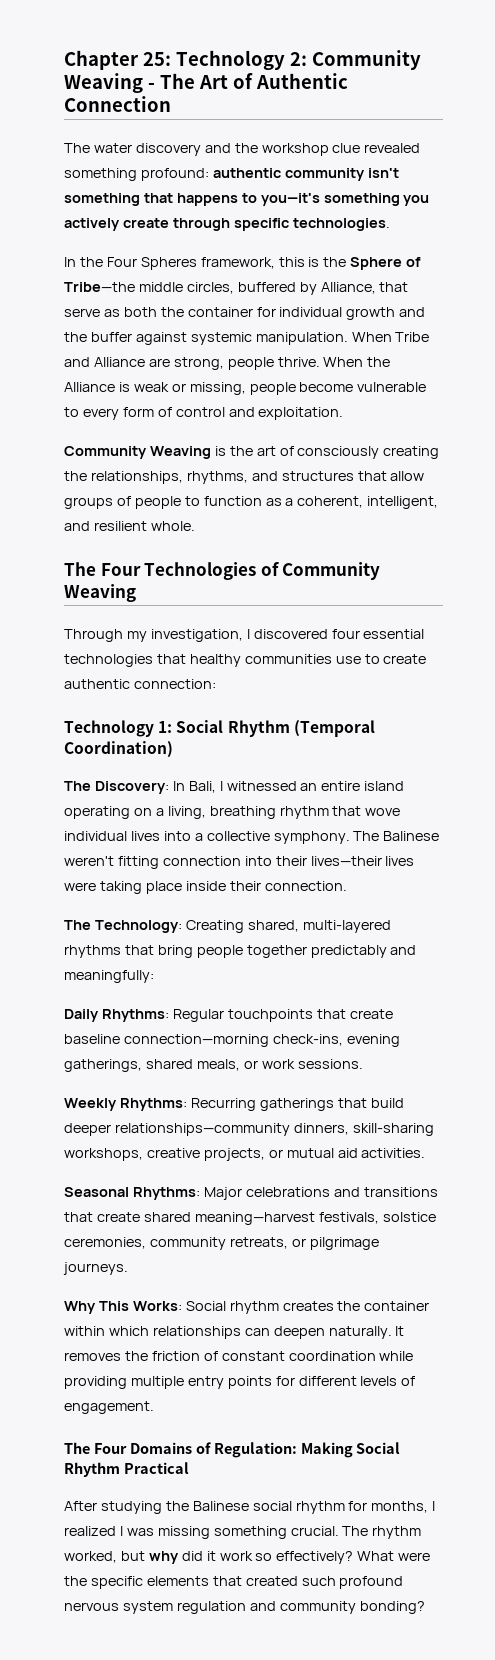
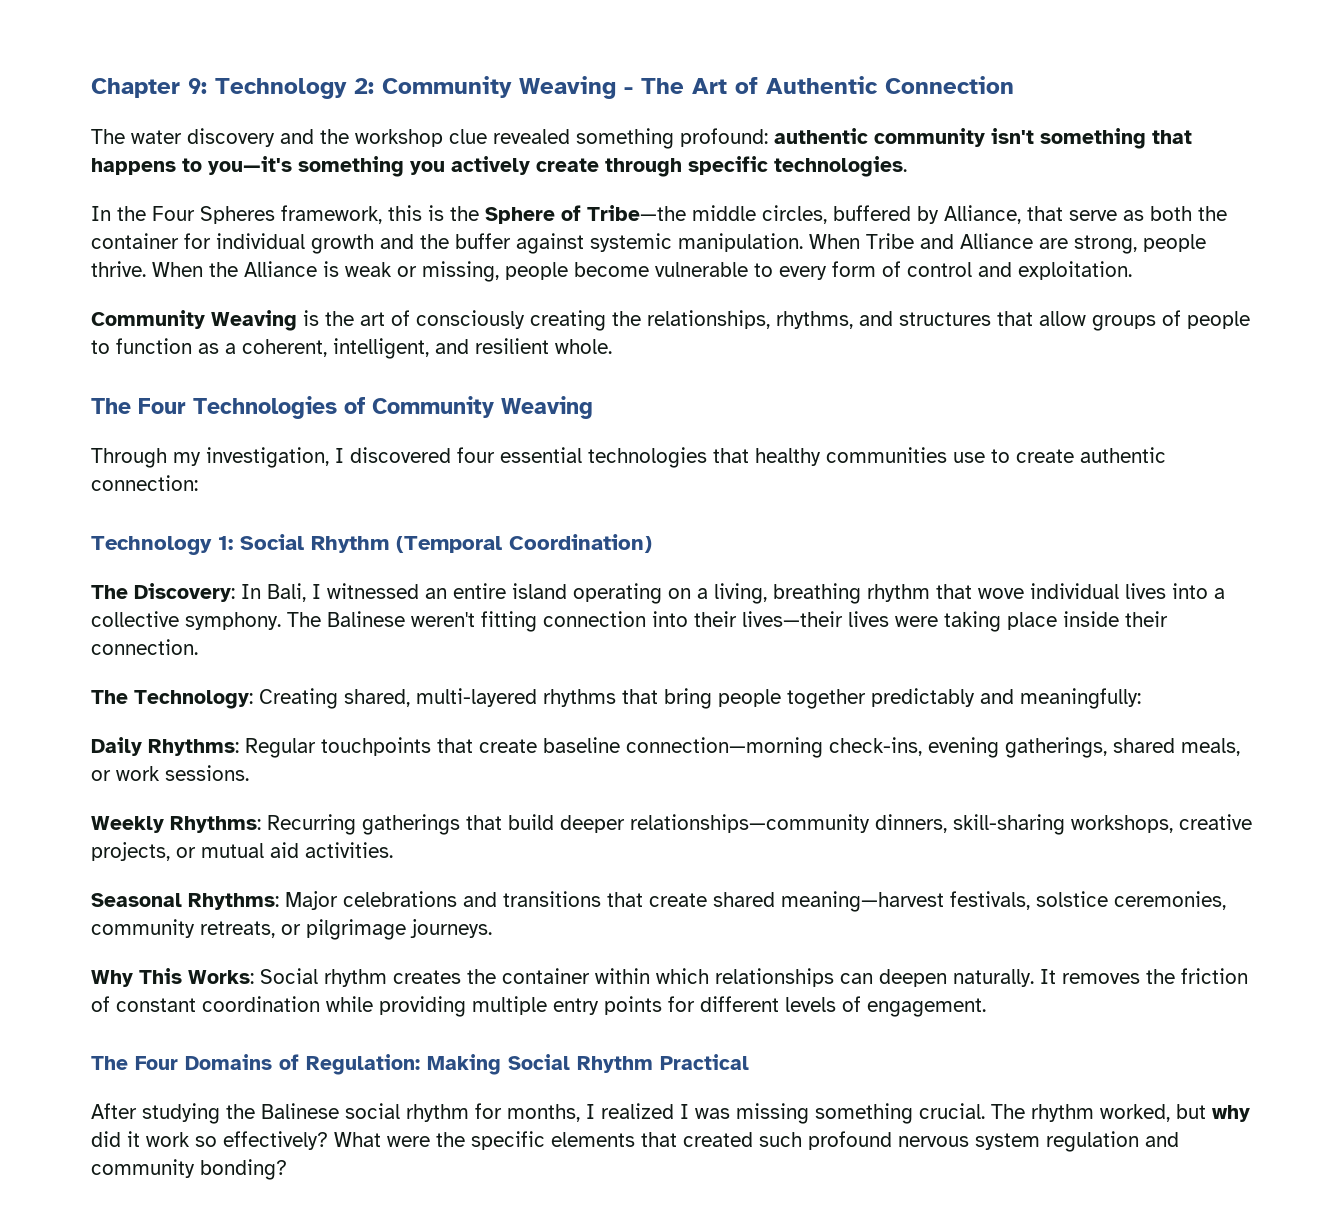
[142,52,171,66] 25: -> [188,78,207,94] 9:

